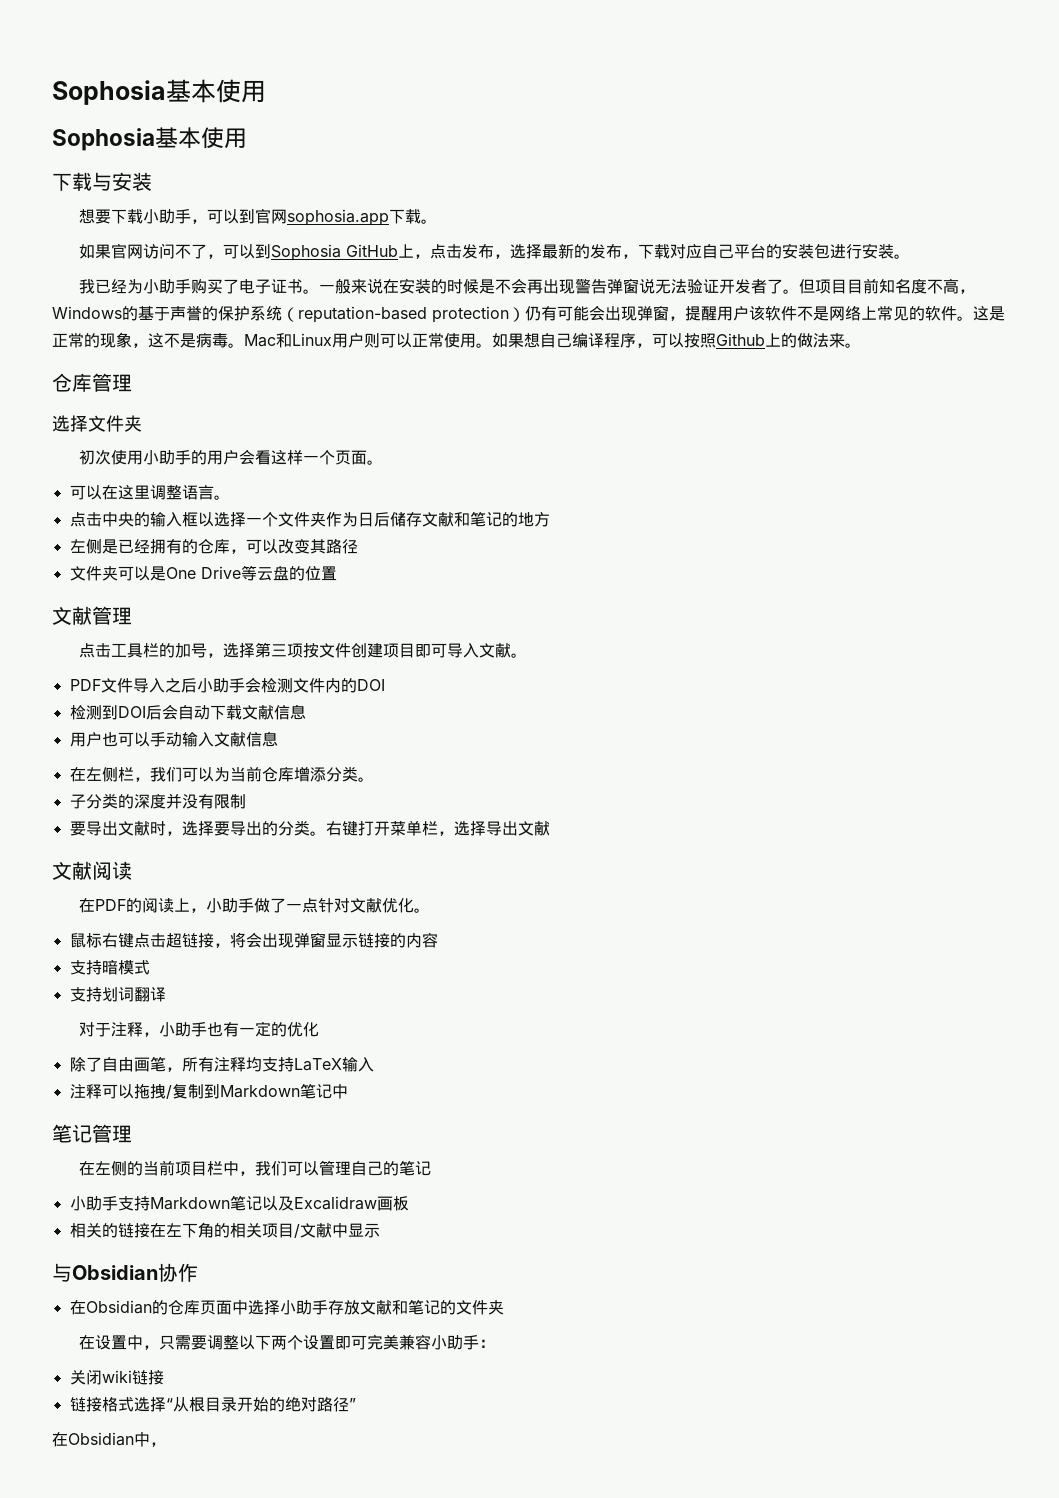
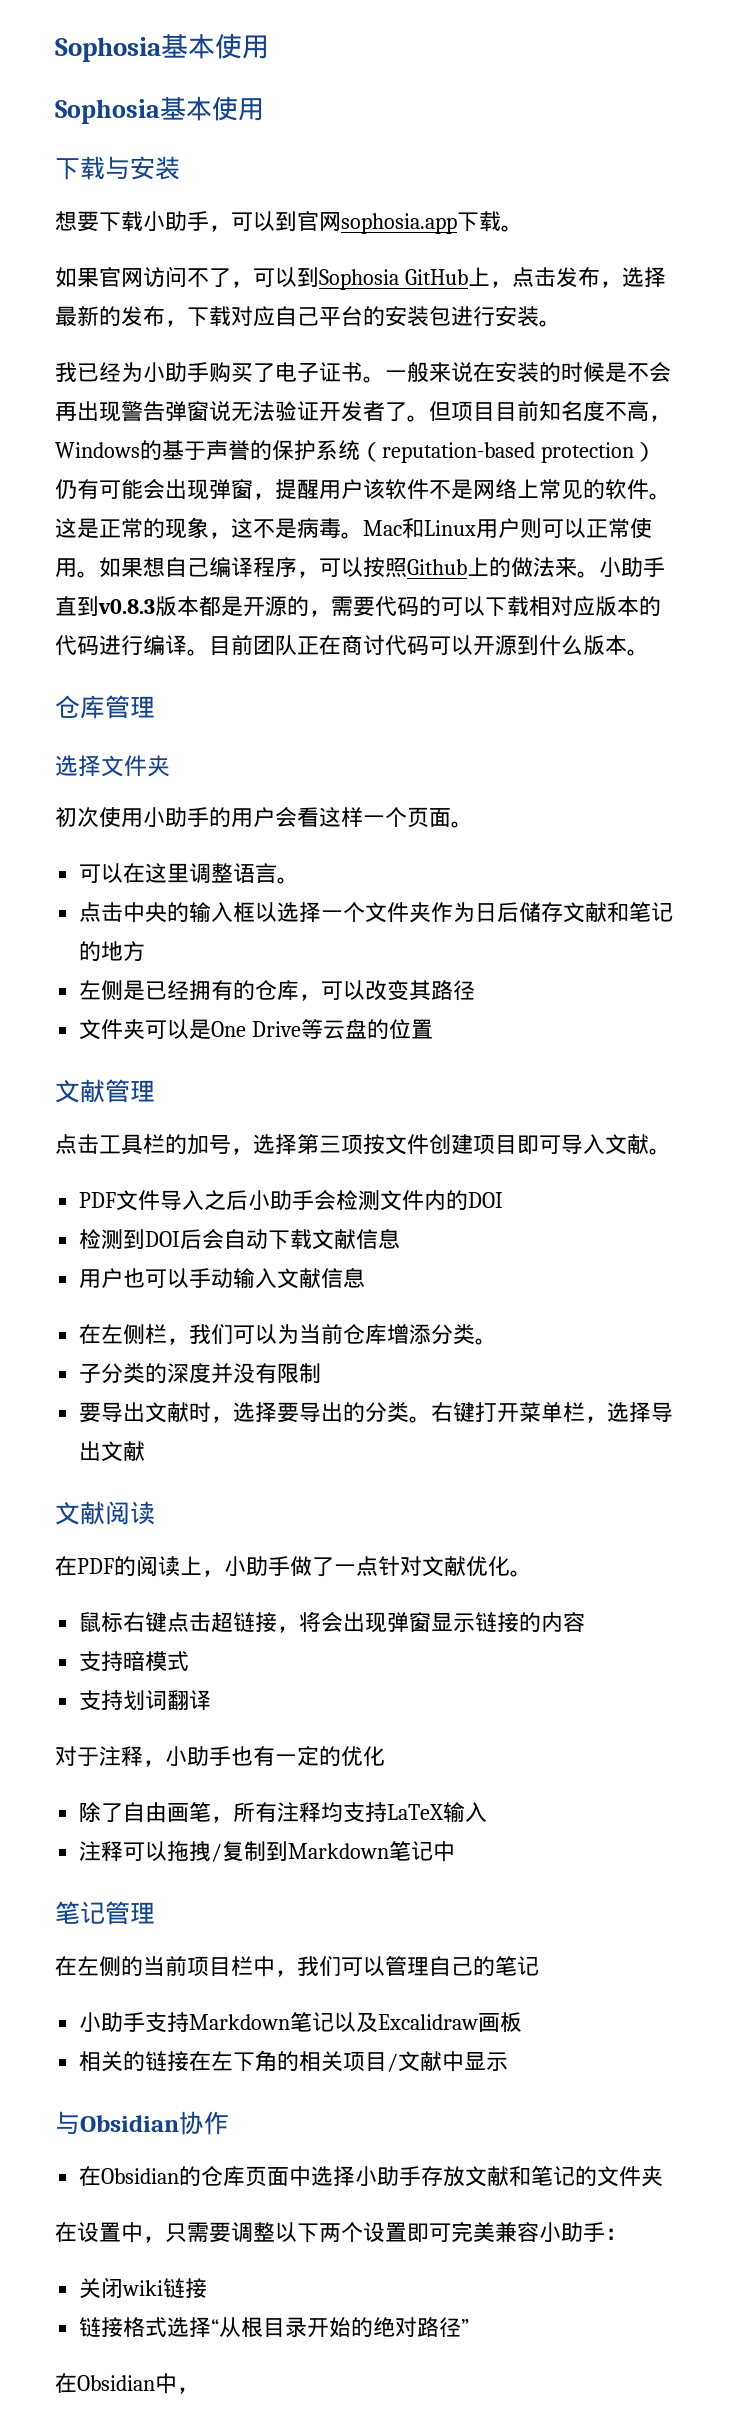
(861, 345) none -> [599,557,665,577] [55,596,661,617] [55,634,649,656] 小助手直到v0.8.3版本都是开源的，需要代码的可以下载相对应版本的代码进行编译。目前团队正在商讨代码可以开源到什么版本。

